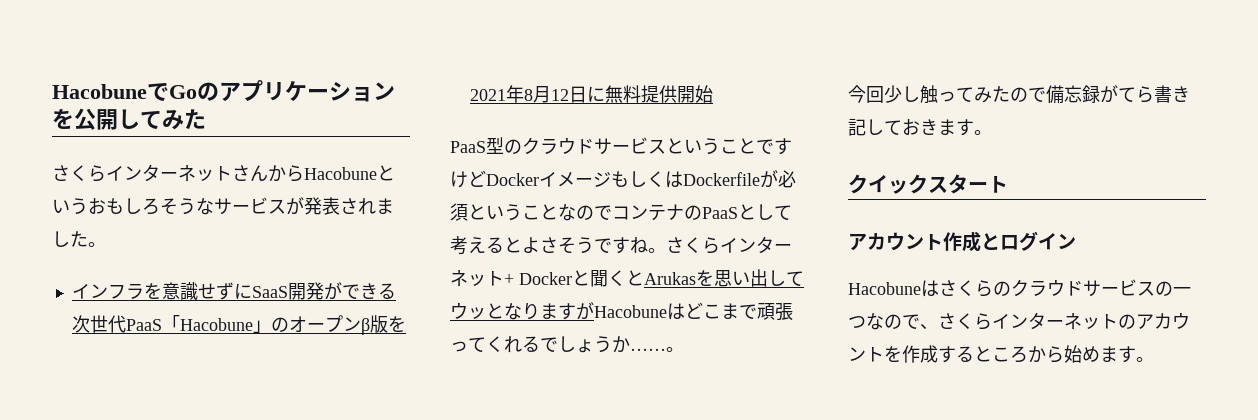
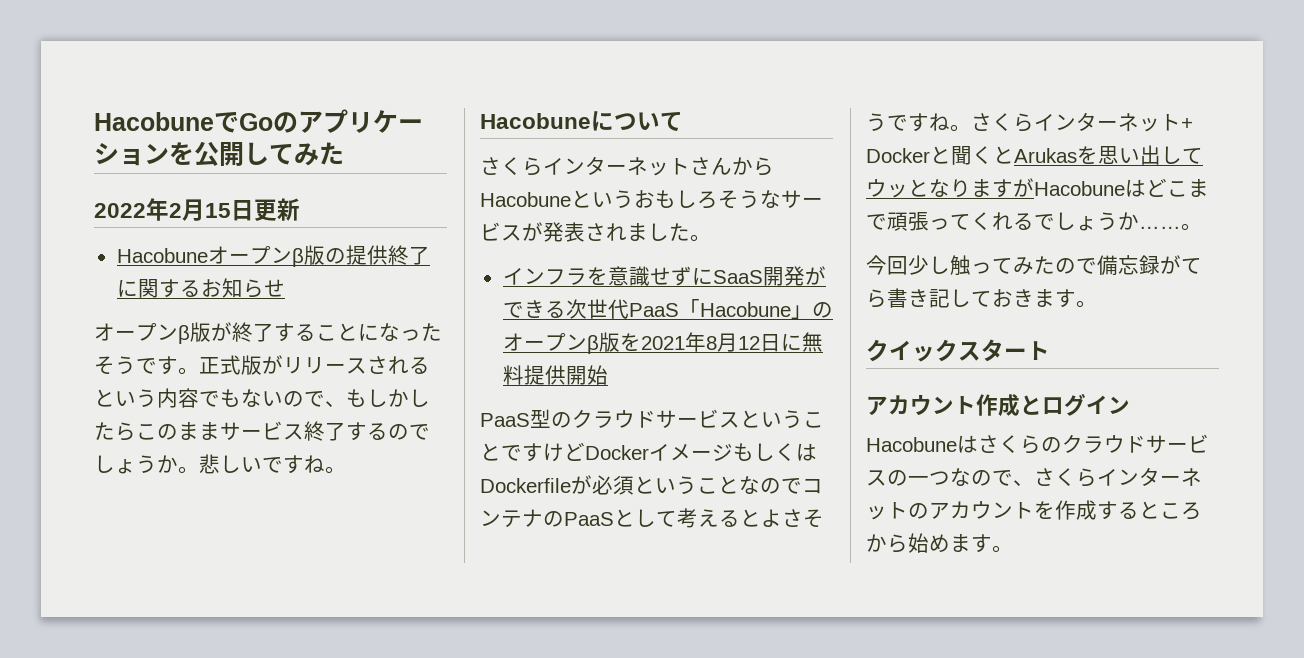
(206, 119) none -> [94,198,300,221] [116,245,430,267] [116,278,285,298] [94,322,442,344] [94,355,430,375] [94,388,430,408] [94,421,430,441] [94,454,346,474] [480,111,683,131] // 2022年2月15日更新 // Hacobuneオープンβ版の提供終了に関するお知らせ // オープンβ版が終了することになったそうです。正式版がリリースされるという内容でもないので、もしかしたらこのままサービス終了するのでしょうか。悲しいですね。 // Hacobuneについて

